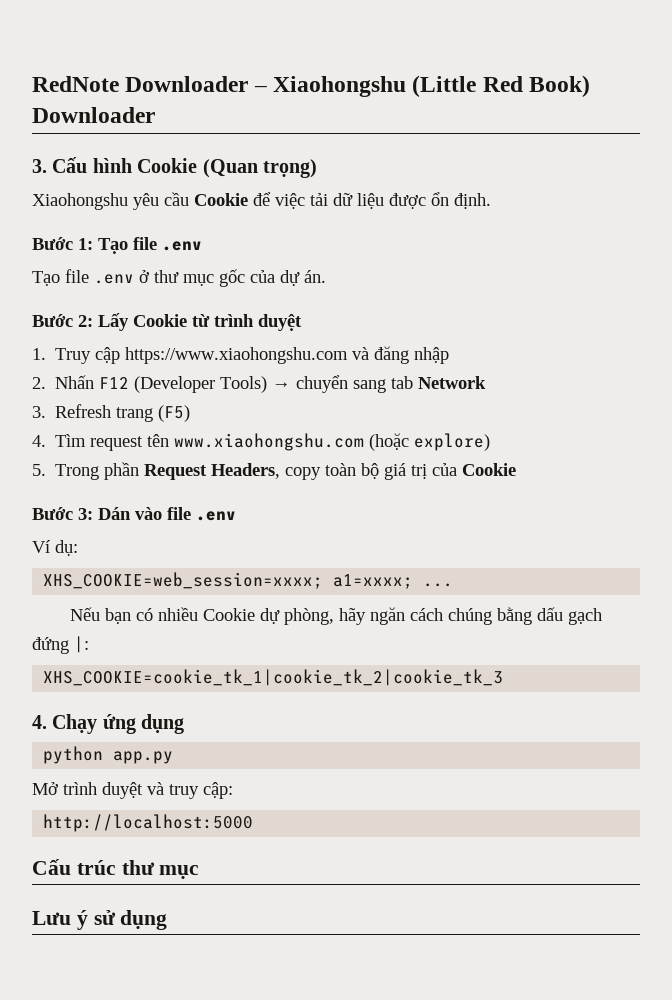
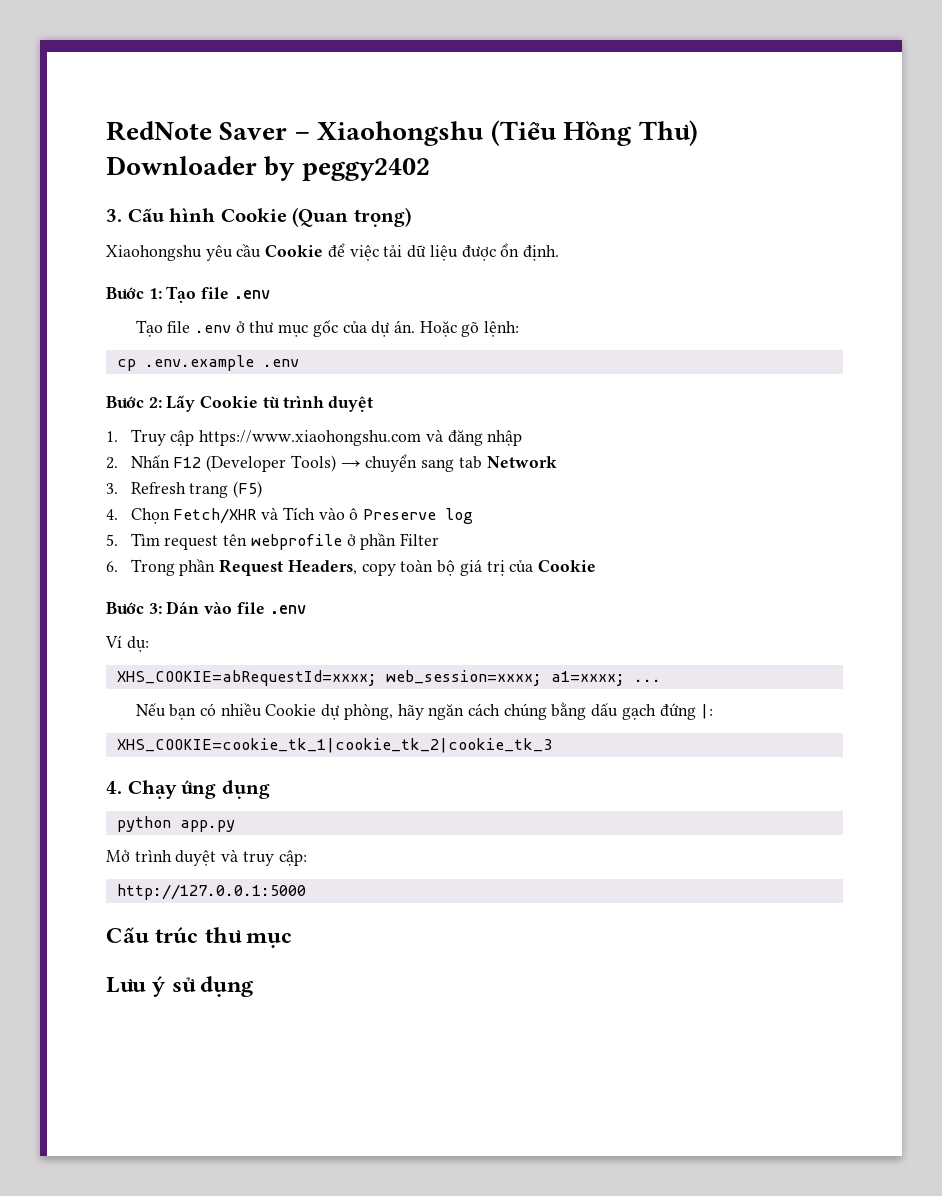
[125,76,249,92] Downloader -> [219,122,288,140] Saver
[412,75,591,97] [32,107,155,123] (Little Red Book) Downloader -> [490,120,698,146] [106,156,430,181] (Tiểu Hồng Thư) Downloader by peggy2402
(326, 276) none -> [419,321,520,337] [116,355,299,371] Hoặc gõ lệnh: // cp .env.example .env
[55,433,491,451] [32,464,46,476] Tìm request tên www.xiaohongshu.com (hoặc explore) // 5. -> [130,507,474,524] [106,533,440,550] [106,561,118,572] Chọn Fetch/XHR và Tích vào ô Preserve log // 5. Tìm request tên webprofile ở phần Filter // 6.
[43,572,324,589] XHS_COOKIE=web_session=xxxx; -> [116,670,542,686] XHS_COOKIE=abRequestId=xxxx; web_session=xxxx;
[43,814,254,832] http://localhost:5000 -> [116,884,306,900] http://127.0.0.1:5000

